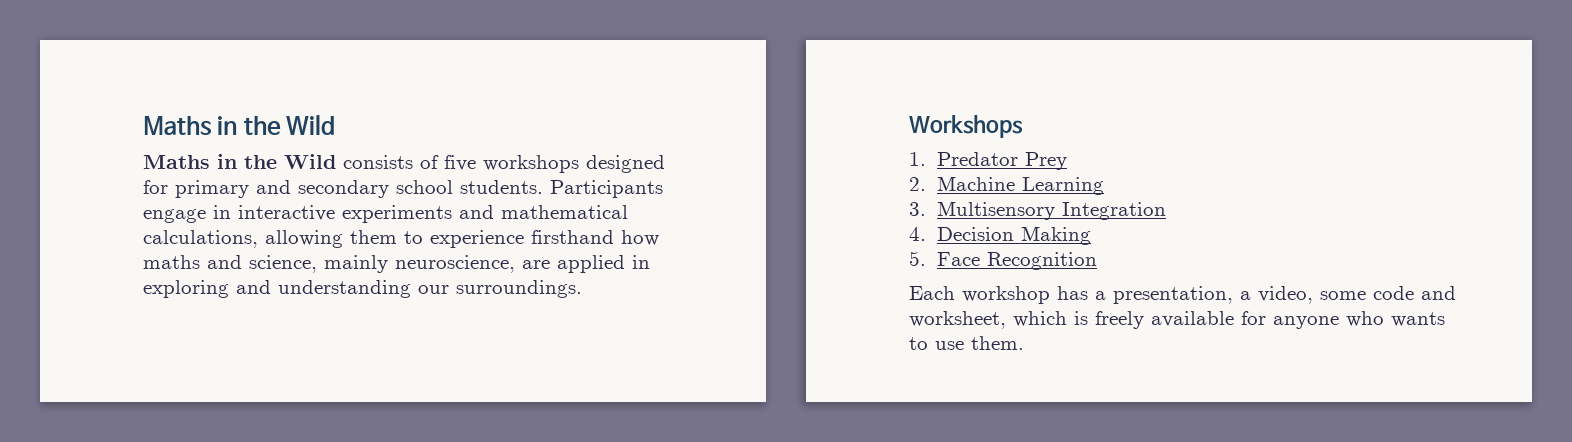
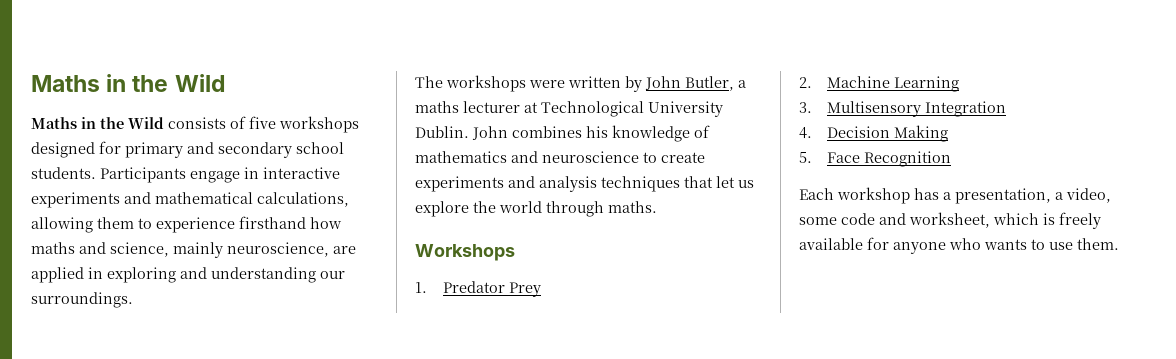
(582, 289) none -> [415,75,746,92] [415,101,723,117] [415,125,710,142] [415,151,705,163] [415,176,754,192] [415,201,657,217] // The workshops were written by John Butler, a maths lecturer at Technological University Dublin. John combines his knowledge of mathematics and neuroscience to create experiments and analysis techniques that let us explore the world through maths.

